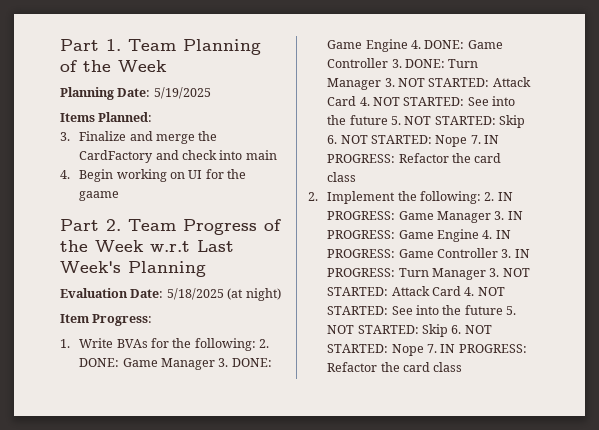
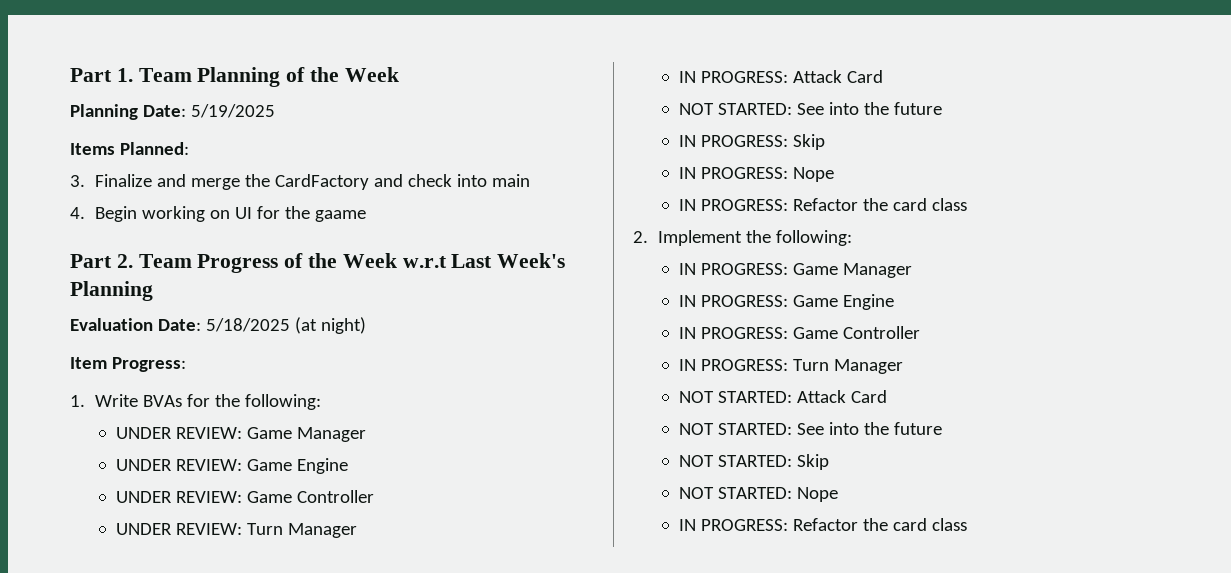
[259,339,270,348] [79,358,272,370] [327,39,503,52] [327,58,479,68] [327,77,531,90] [327,96,516,106] [327,115,526,128] [327,135,481,147] 2. DONE: Game Manager 3. DONE: Game Engine 4. DONE: Game Controller 3. DONE: Turn Manager 3. NOT STARTED: Attack Card 4. NOT STARTED: See into the future 5. NOT STARTED: Skip 6. NOT STARTED: Nope 7. -> [115,427,366,442] [115,458,348,474] [115,490,374,503] [115,523,357,538] [678,70,883,83] [678,102,942,115] [678,134,825,150] [678,167,834,182] // UNDER REVIEW: Game Manager // UNDER REVIEW: Game Engine // UNDER REVIEW: Game Controller // UNDER REVIEW: Turn Manager // IN PROGRESS: Attack Card // NOT STARTED: See into the future // IN PROGRESS: Skip // IN PROGRESS: Nope //
[484,192,495,201] 2. -> (853, 238) //
[494,211,505,220] 3. -> (912, 270) //
[482,230,493,239] 4. -> (894, 302) //
[501,249,512,258] 3. -> (920, 332) //
[489,268,530,277] [327,286,505,296] [327,305,517,315] [327,324,492,337] [327,344,437,356] 3. NOT STARTED: Attack Card 4. NOT STARTED: See into the future 5. NOT STARTED: Skip 6. NOT STARTED: Nope 7. -> [678,390,887,403] [678,422,942,435] [678,454,829,470] [678,487,838,502] // NOT STARTED: Attack Card // NOT STARTED: See into the future // NOT STARTED: Skip // NOT STARTED: Nope //

